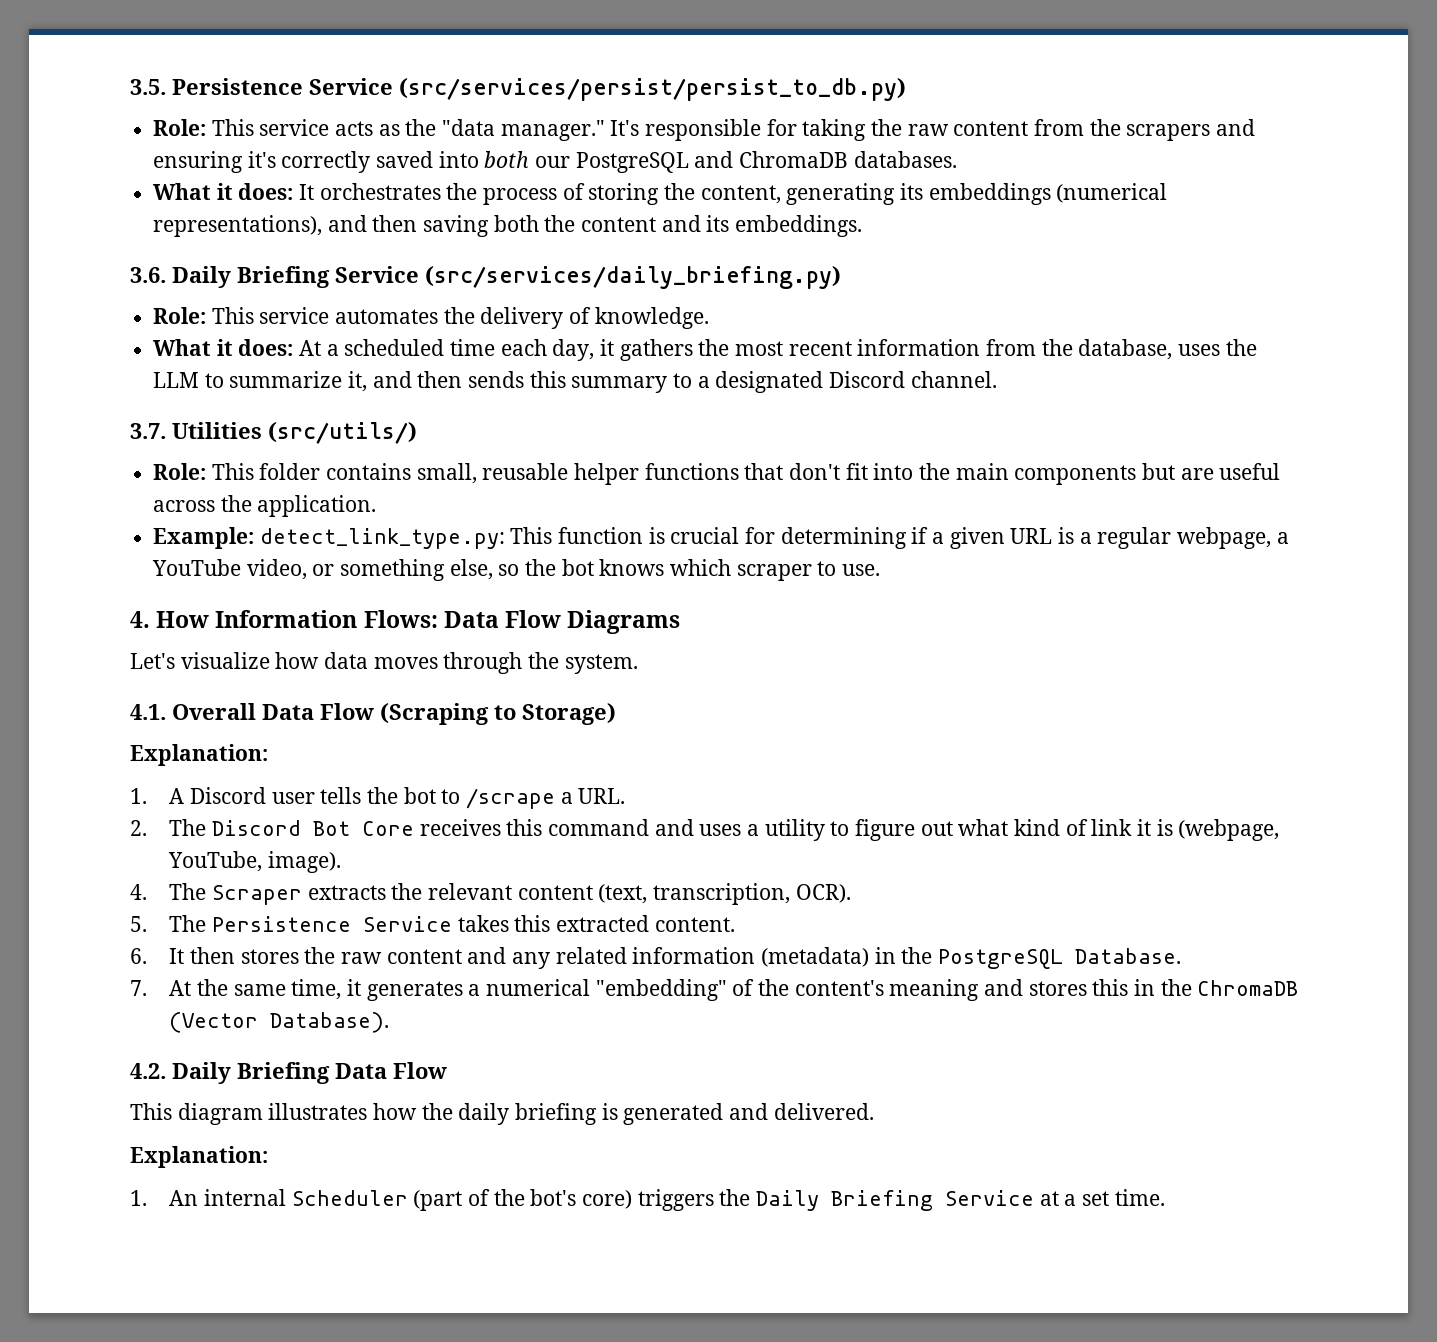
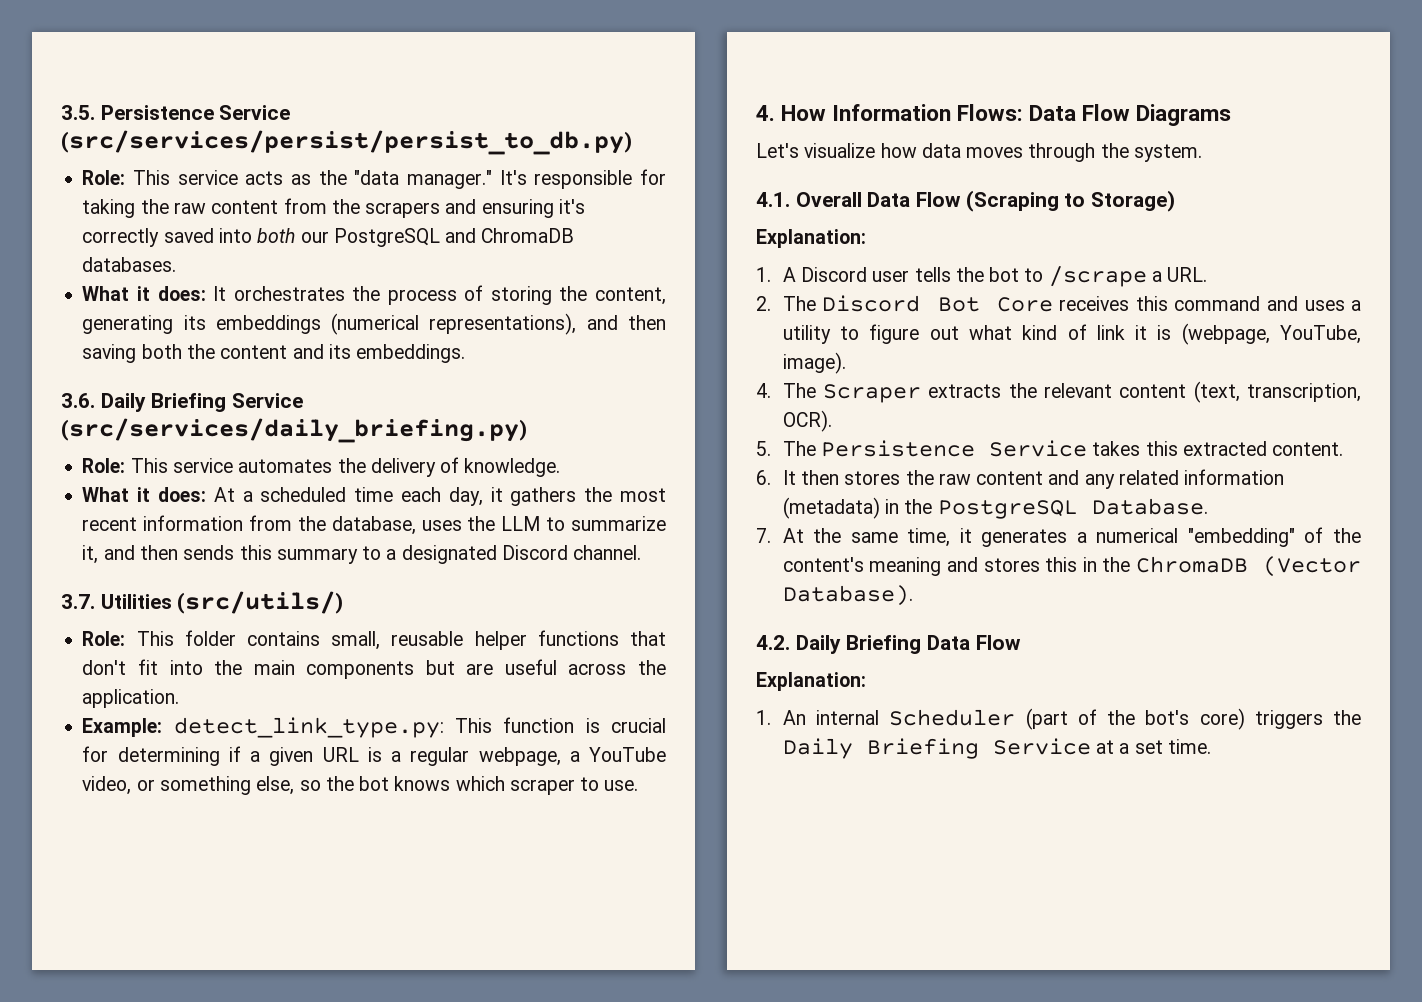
[130,1103,874,1125] // This diagram illustrates how the daily briefing is generated and delivered. -> (1021, 642) none

